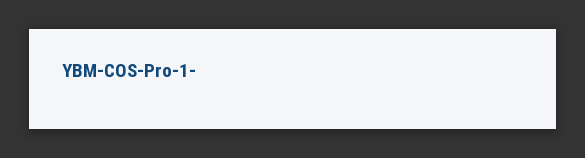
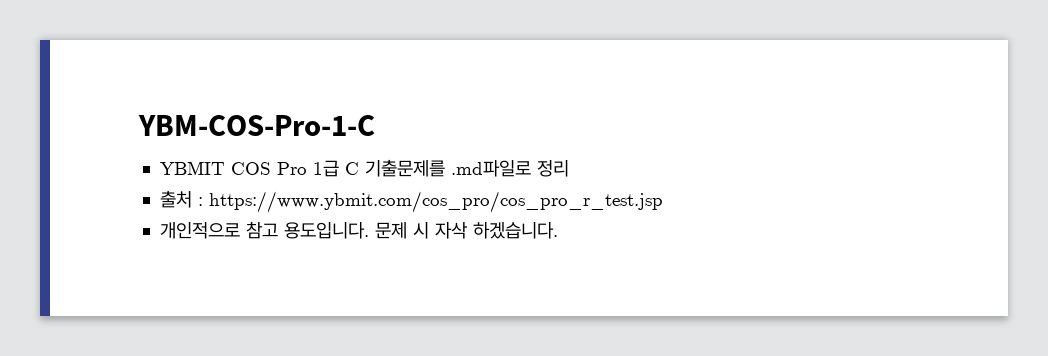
[62,64,196,77] YBM-COS-Pro-1- -> [138,115,375,136] [159,159,569,177] [159,190,663,213] [159,221,558,239] YBM-COS-Pro-1-C // YBMIT COS Pro 1급 C 기출문제를 .md파일로 정리 // 출처 : https://www.ybmit.com/cos_pro/cos_pro_r_test.jsp // 개인적으로 참고 용도입니다. 문제 시 자삭 하겠습니다.

